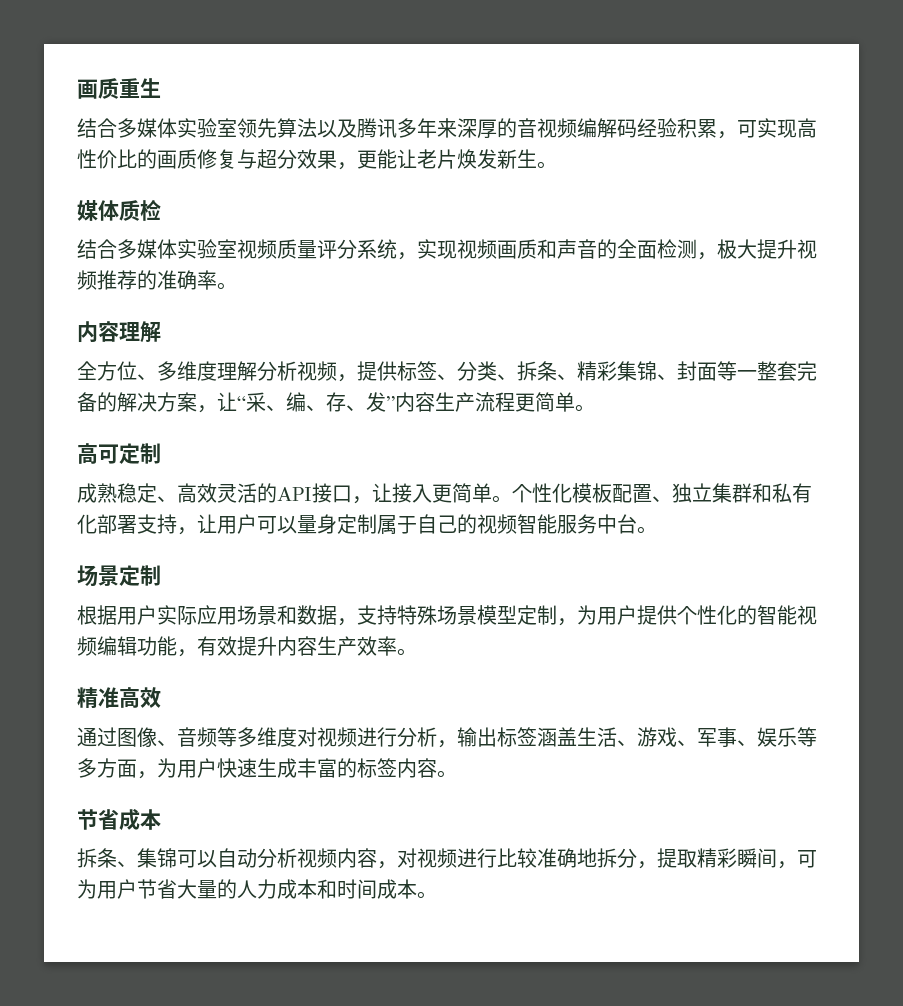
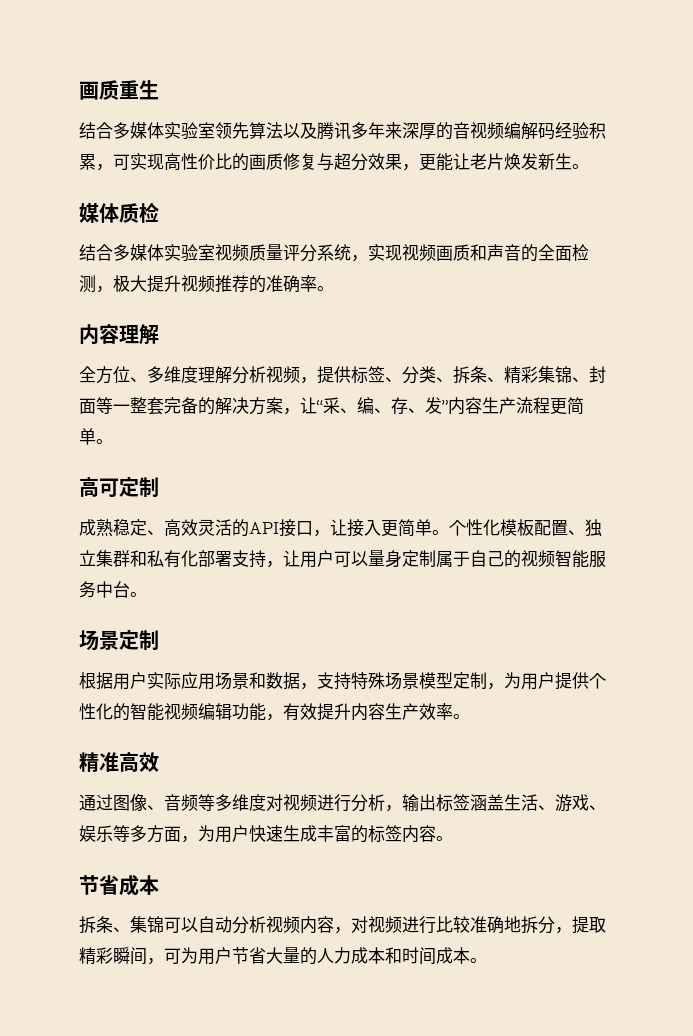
[697,727,757,747] 军事、 -> (606, 807) none

